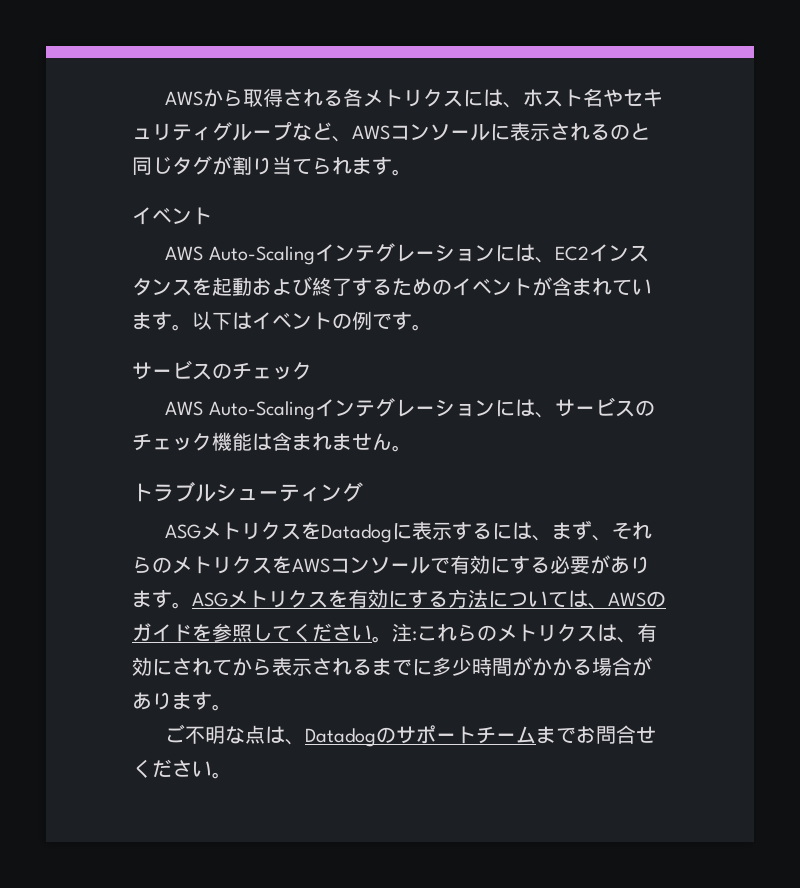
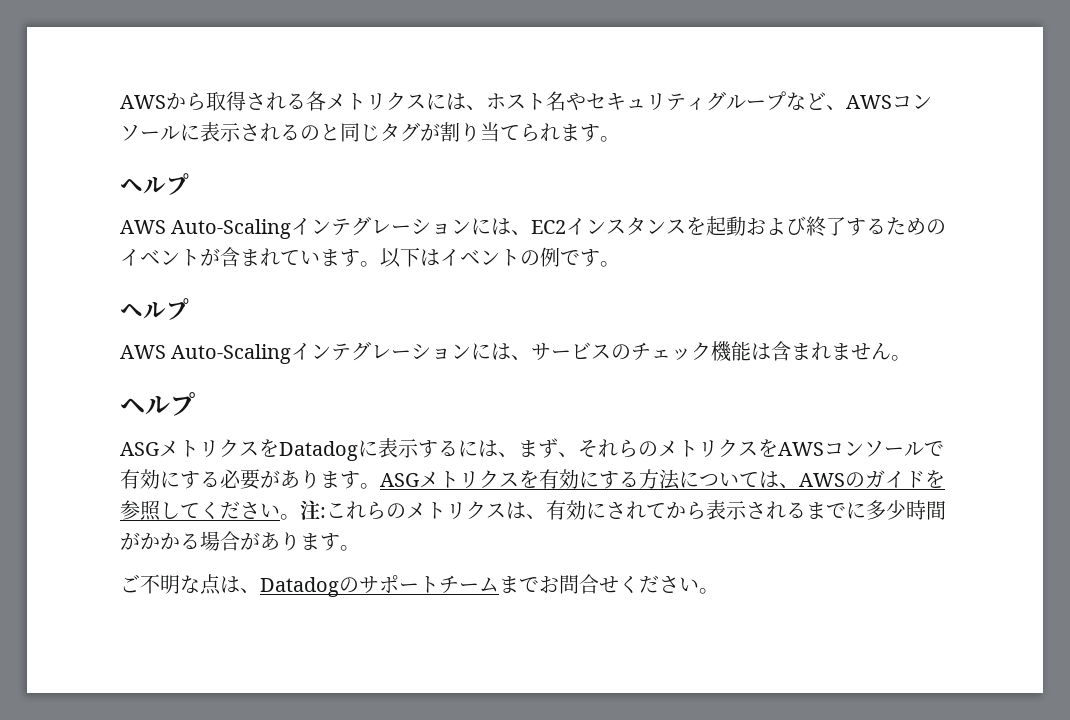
[132,207,212,225] イベント -> [120,173,189,195] ヘルプ
[132,360,312,380] サービスのチェック -> [120,298,189,320] ヘルプ
[132,482,363,502] トラブルシューティング -> [120,392,195,416] ヘルプ

